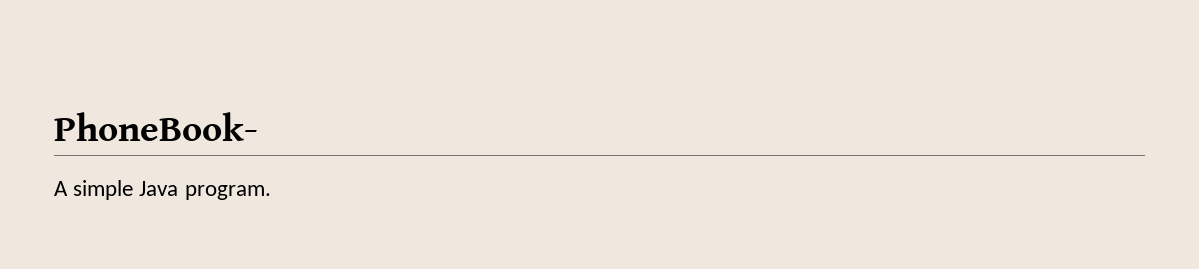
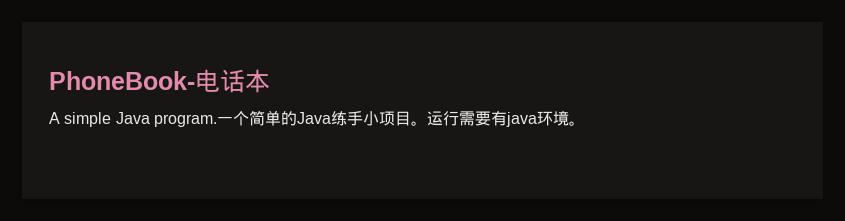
(258, 126) none -> [195,69,270,93] 电话本
(271, 192) none -> [216,110,585,127] 一个简单的Java练手小项目。运行需要有java环境。

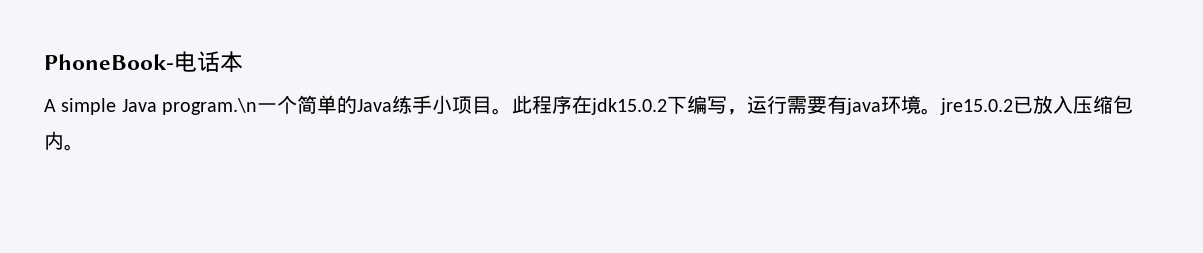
[153,114,217,127] program. -> [162,98,258,115] program.\n
(427, 123) none -> [512,95,748,115] 此程序在jdk15.0.2下编写，
(585, 123) none -> [940,95,1134,115] [44,131,84,151] jre15.0.2已放入压缩包内。

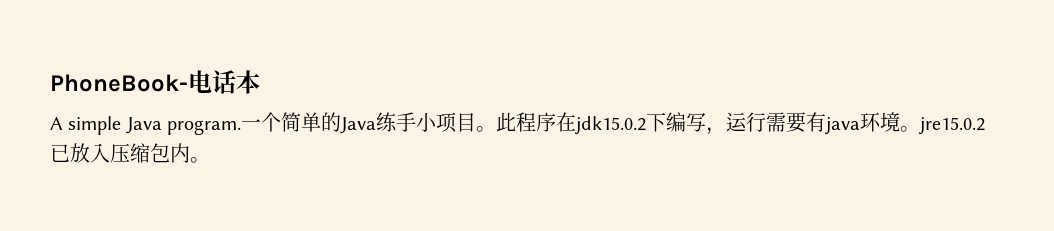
[162,98,258,115] program.\n -> [167,120,242,135] program.

